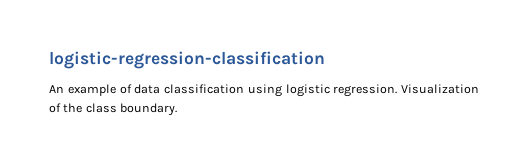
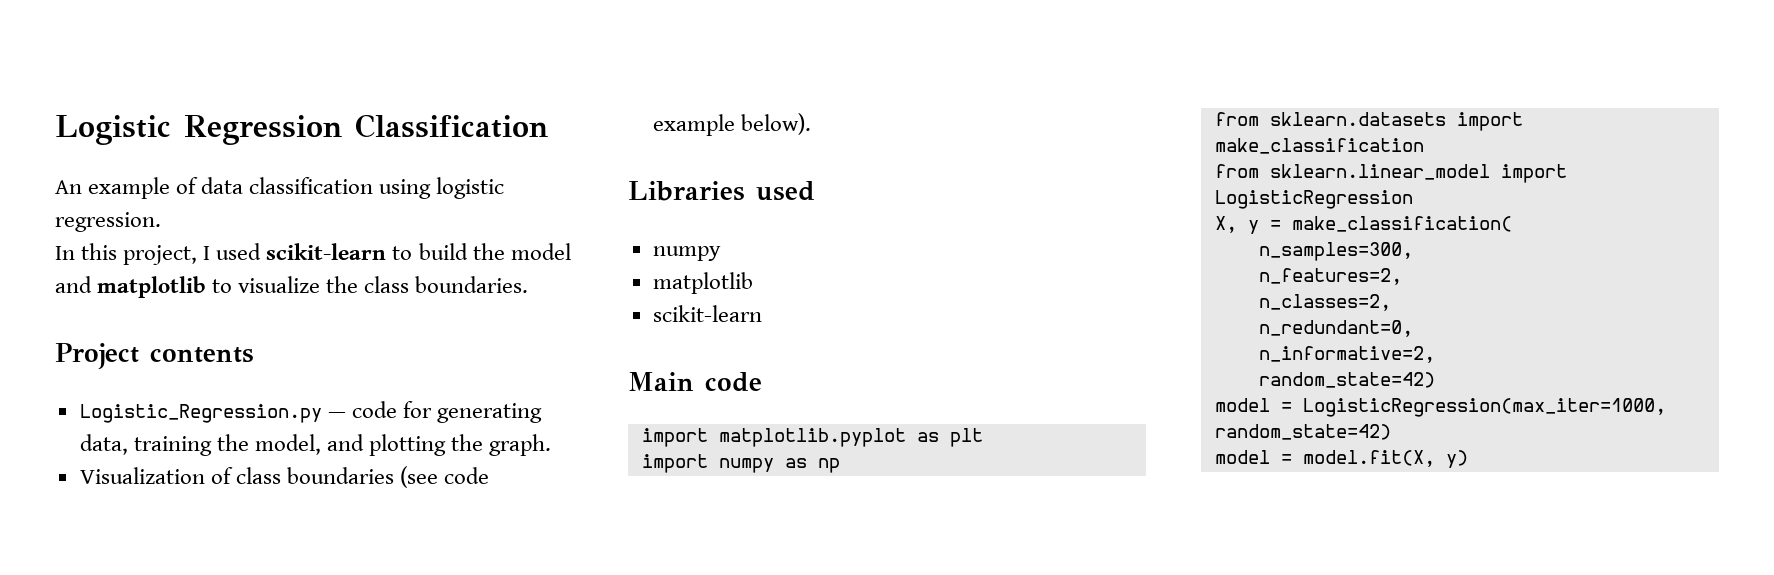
[49,51,325,69] logistic-regression-classification -> [55,114,548,145] Logistic Regression Classification
[401,84,479,94] [49,103,178,116] Visualization of the class boundary. -> [55,243,571,265] [55,276,529,298] [55,343,254,369] [79,401,543,423] [79,434,552,456] [79,466,490,488] [652,113,811,136] [628,181,815,201] [652,246,721,261] [652,272,753,294] [652,305,762,322] [628,372,762,392] [641,428,983,447] [641,454,840,473] [1214,112,1523,131] [1214,138,1424,154] [1214,164,1567,183] [1214,190,1413,209] [1214,216,1512,234] [1258,242,1413,261] [1258,268,1402,285] [1258,294,1391,311] [1258,320,1413,337] [1258,346,1435,363] [1258,372,1435,388] [1214,398,1666,417] [1214,424,1391,440] [1214,450,1468,468] // In this project, I used scikit-learn to build the model and matplotlib to visualize the class boundaries. // Project contents // Logistic_Regression.py — code for generating data, training the model, and plotting the graph. // Visualization of class boundaries (see code example below). // Libraries used // numpy // matplotlib // scikit-learn // Main code // import matplotlib.pyplot as plt // import numpy as np // from sklearn.datasets import make_classification // from sklearn.linear_model import LogisticRegression // X, y = make_classification( // n_samples=300, // n_features=2, // n_classes=2, // n_redundant=0, // n_informative=2, // random_state=42) // model = LogisticRegression(max_iter=1000, random_state=42) // model = model.fit(X, y)

